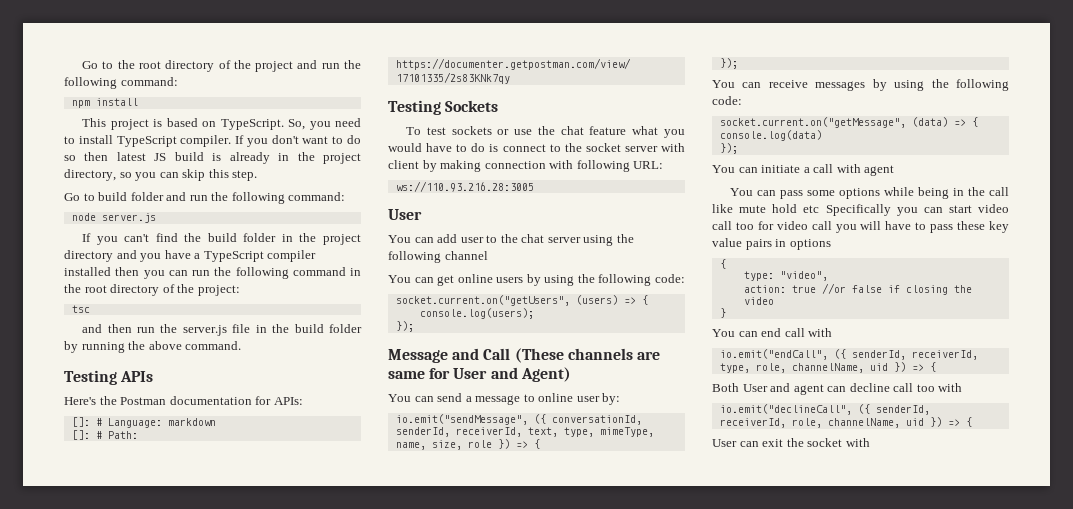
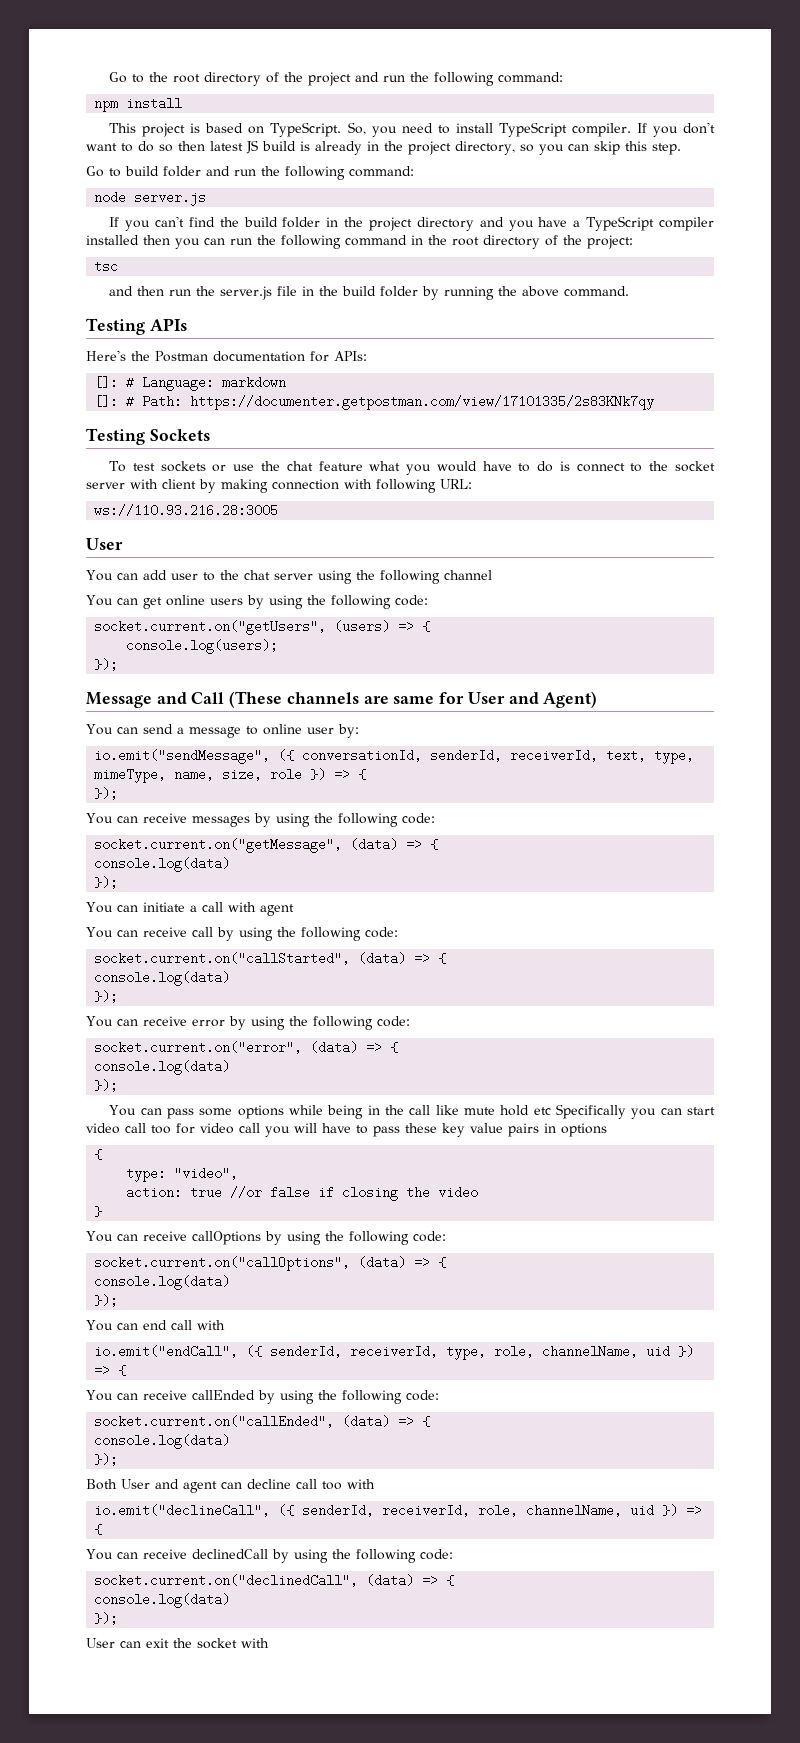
(895, 170) none -> [86,927,398,941] [94,952,447,965] [94,971,231,986] [94,990,119,1003] [86,1016,410,1030] [94,1041,399,1054] [94,1060,231,1075] [94,1079,119,1092] // You can receive call by using the following code: // socket.current.on("callStarted", (data) => { // console.log(data) // }); // You can receive error by using the following code: // socket.current.on("error", (data) => { // console.log(data) // });
(726, 313) none -> [86,1231,446,1245] [94,1256,447,1271] [94,1275,231,1290] [94,1294,119,1307] // You can receive callOptions by using the following code: // socket.current.on("callOptions", (data) => { // console.log(data) // });
(936, 367) none -> [86,1390,439,1404] [94,1415,431,1428] [94,1434,231,1449] [94,1453,119,1466] // You can receive callEnded by using the following code: // socket.current.on("callEnded", (data) => { // console.log(data) // });
(972, 422) none -> [86,1549,453,1563] [94,1574,455,1587] [94,1593,231,1608] [94,1612,119,1625] // You can receive declinedCall by using the following code: // socket.current.on("declinedCall", (data) => { // console.log(data) // });

